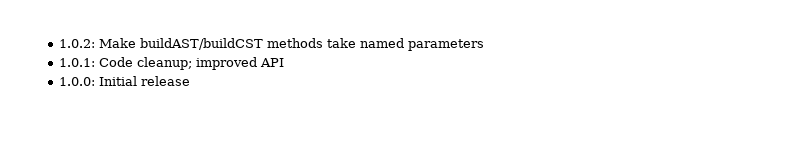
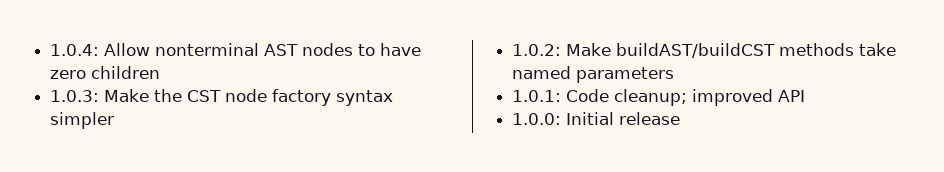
(58, 43) none -> [50,43,422,56] [50,66,161,79] [50,89,394,106] [50,112,115,129] 1.0.4: Allow nonterminal AST nodes to have zero children // 1.0.3: Make the CST node factory syntax simpler //

